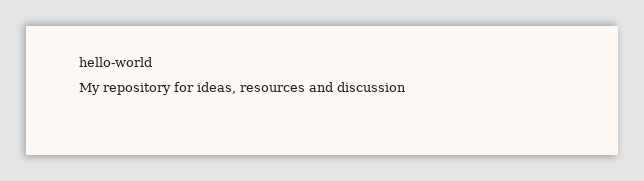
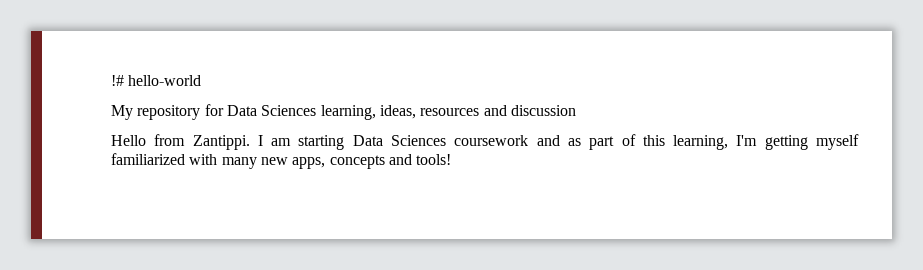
(79, 62) none -> [111,75,124,86] !#
(194, 87) none -> [226,105,376,120] Data Sciences learning,
(406, 87) none -> [111,134,859,150] [111,153,452,169] // Hello from Zantippi. I am starting Data Sciences coursework and as part of this learning, I'm getting myself familiarized with many new apps, concepts and tools!

